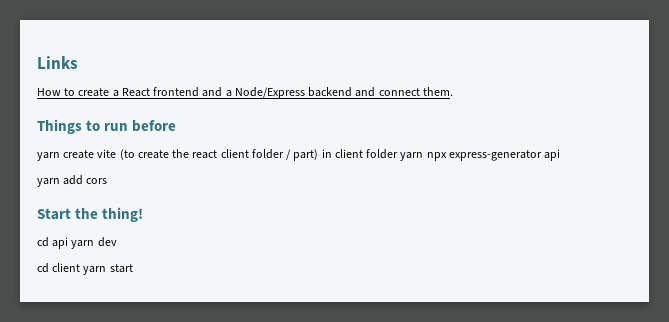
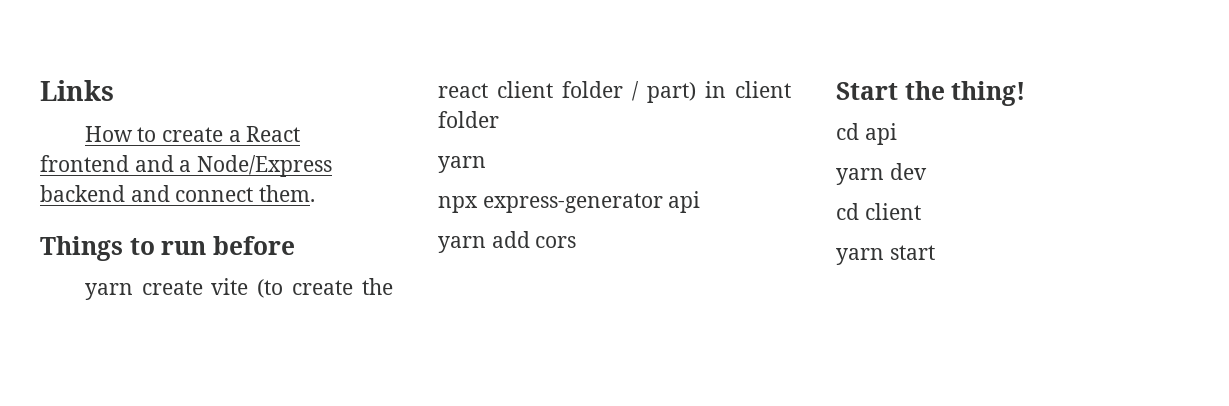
[400,152,424,161] yarn -> [438,156,486,173] // yarn //
(69, 243) none -> (897, 134) //
(81, 267) none -> (921, 211) //

